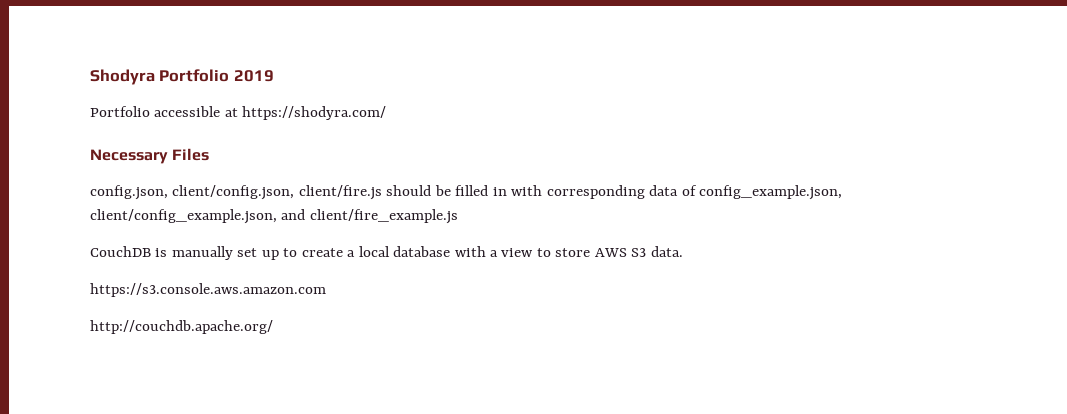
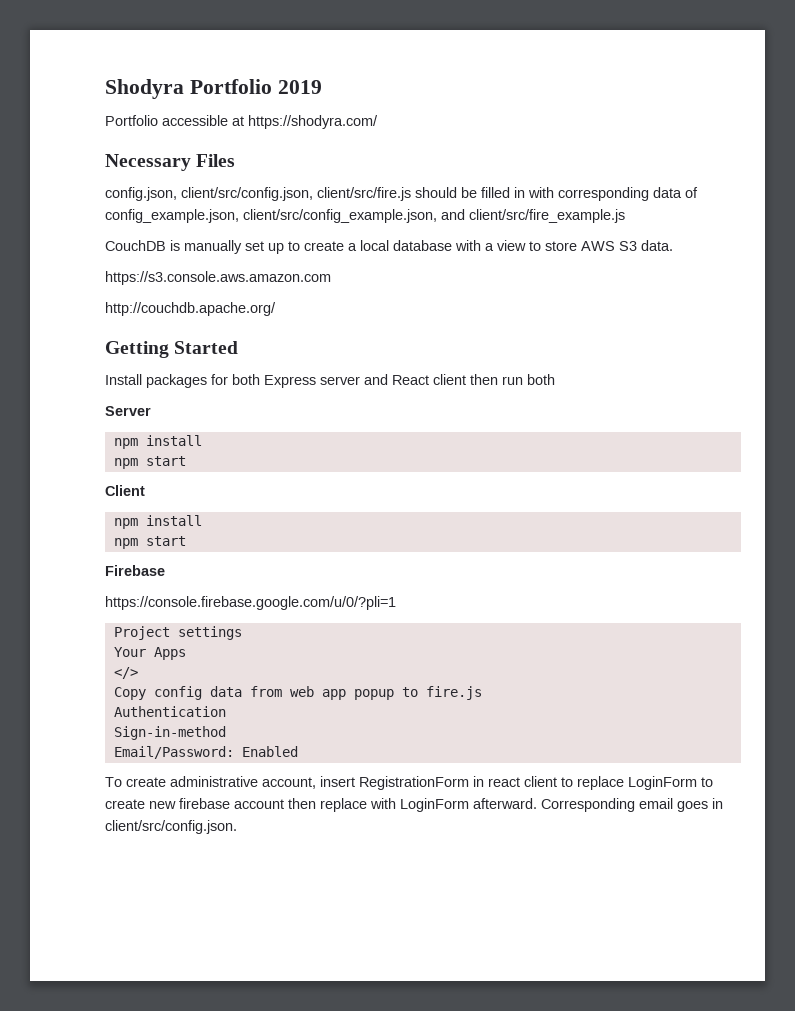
[172,185,382,200] client/config.json, client/fire.js -> [181,187,411,201] client/src/config.json, client/src/fire.js
[90,209,458,224] client/config_example.json, and client/fire_example.js -> [243,209,625,223] client/src/config_example.json, and client/src/fire_example.js
(273, 327) none -> [105,341,239,358] [105,374,555,388] [105,406,151,416] [113,435,202,449] [113,456,186,469] [105,485,145,496] [113,515,202,529] [113,536,186,549] [105,565,165,576] [105,596,396,610] [113,626,242,640] [113,647,186,660] [113,667,138,679] [113,686,482,700] [113,706,226,717] [113,726,226,740] [113,746,298,759] [105,776,713,790] [105,798,723,812] [105,820,237,834] // Getting Started // Install packages for both Express server and React client then run both // Server // npm install // npm start // Client // npm install // npm start // Firebase // https://console.firebase.google.com/u/0/?pli=1 // Project settings // Your Apps // </> // Copy config data from web app popup to fire.js // Authentication // Sign-in-method // Email/Password: Enabled // To create administrative account, insert RegistrationForm in react client to replace LoginForm to create new firebase account then replace with LoginForm afterward. Corresponding email goes in client/src/config.json.

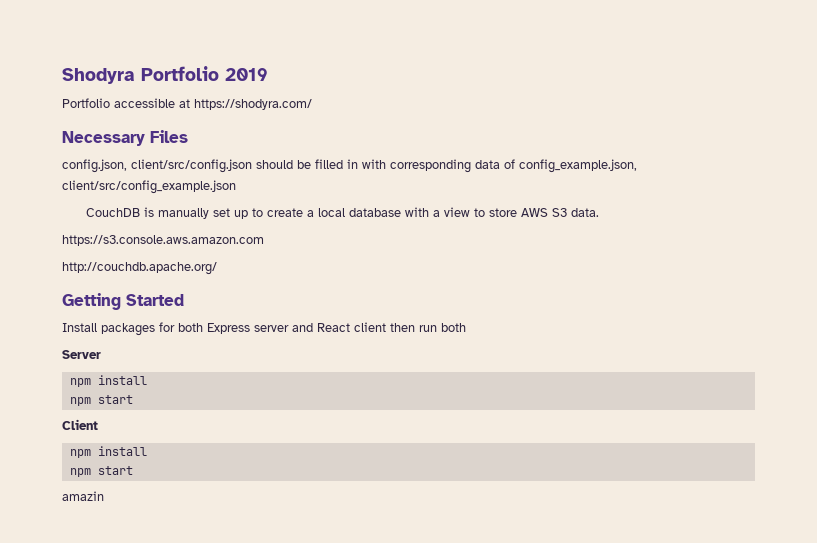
[181,187,411,201] client/src/config.json, client/src/fire.js -> [131,159,252,173] client/src/config.json
[243,209,625,223] client/src/config_example.json, and client/src/fire_example.js -> [62,180,236,194] client/src/config_example.json
[105,565,165,576] [105,596,396,610] [113,626,242,640] [113,647,186,660] [113,667,138,679] [113,686,482,700] [113,706,226,717] [113,726,226,740] [113,746,298,759] [105,776,713,790] [105,798,723,812] [105,820,237,834] Firebase // https://console.firebase.google.com/u/0/?pli=1 // Project settings // Your Apps // </> // Copy config data from web app popup to fire.js // Authentication // Sign-in-method // Email/Password: Enabled // To create administrative account, insert RegistrationForm in react client to replace LoginForm to create new firebase account then replace with LoginForm afterward. Corresponding email goes in client/src/config.json. -> [62,491,104,501] amazin

